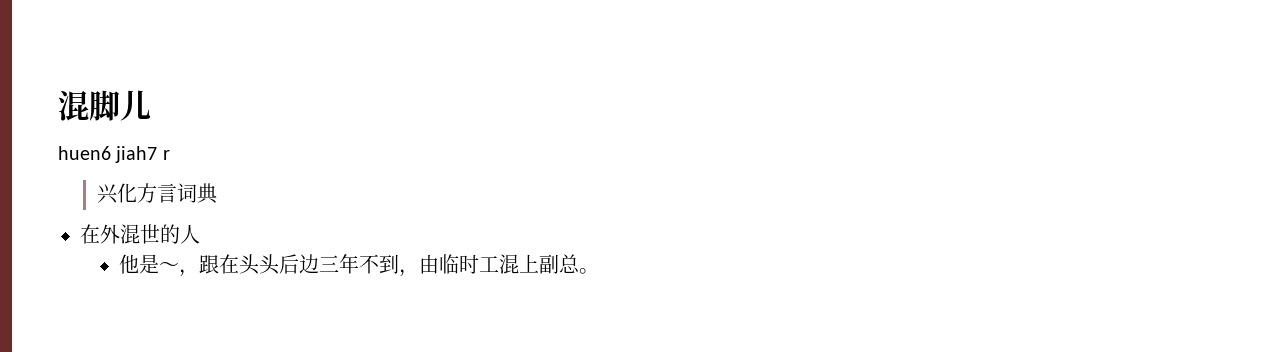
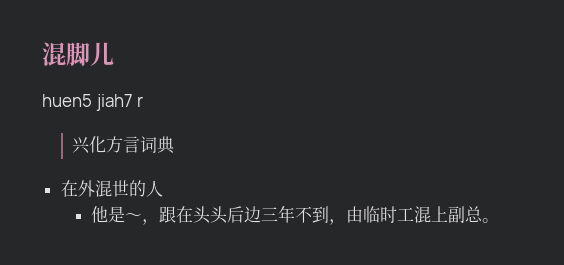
[58,146,111,160] huen6 -> [42,94,92,107] huen5

